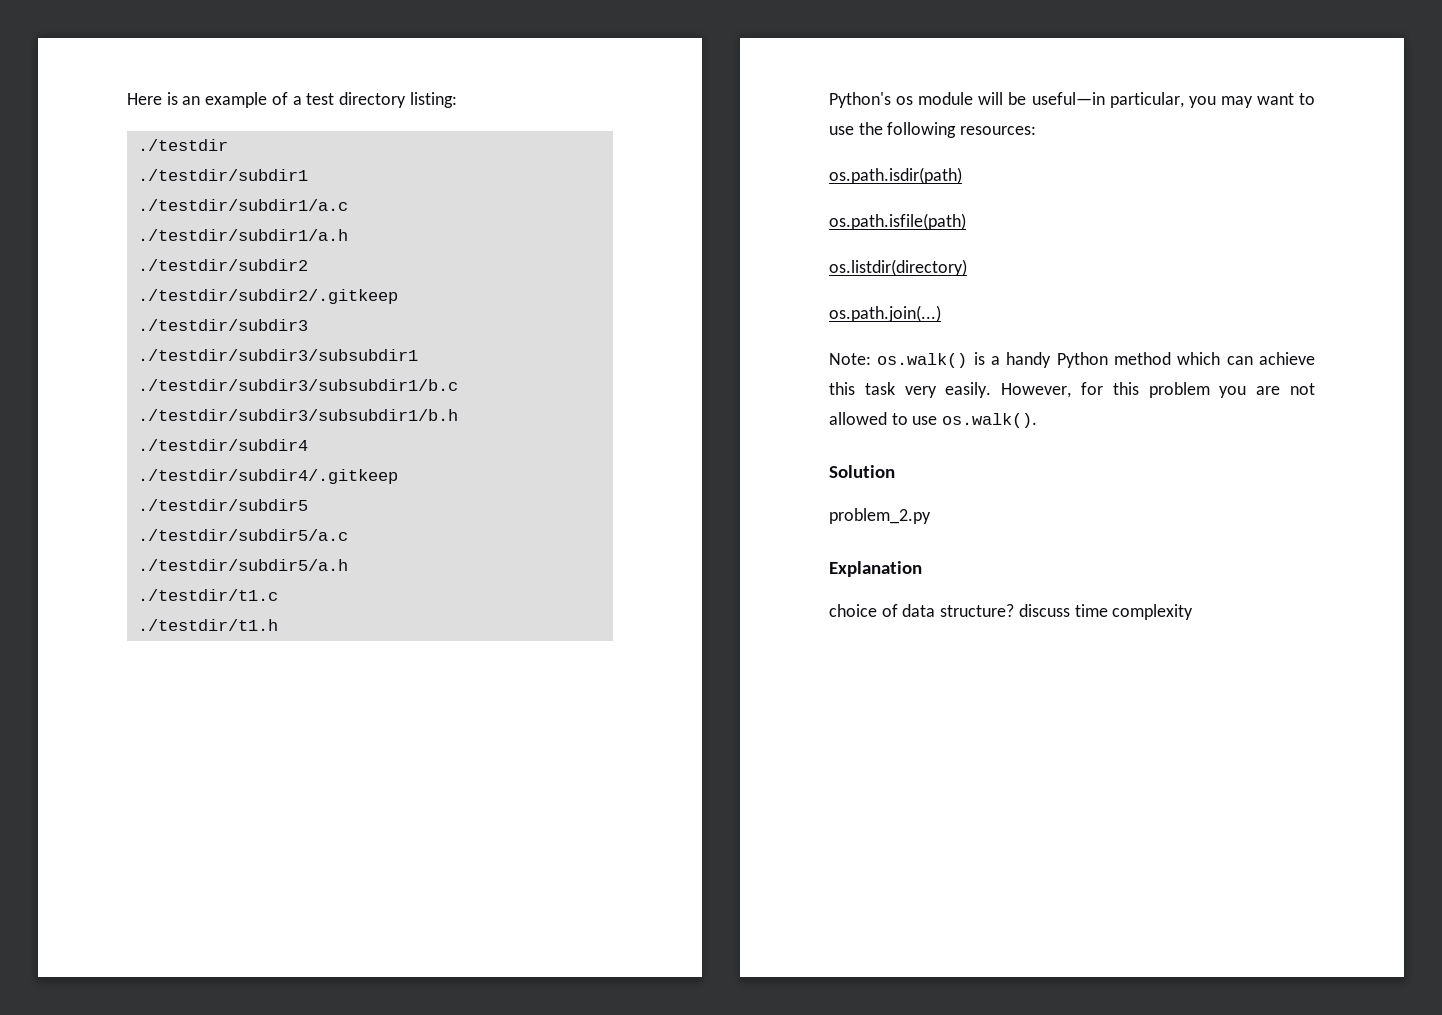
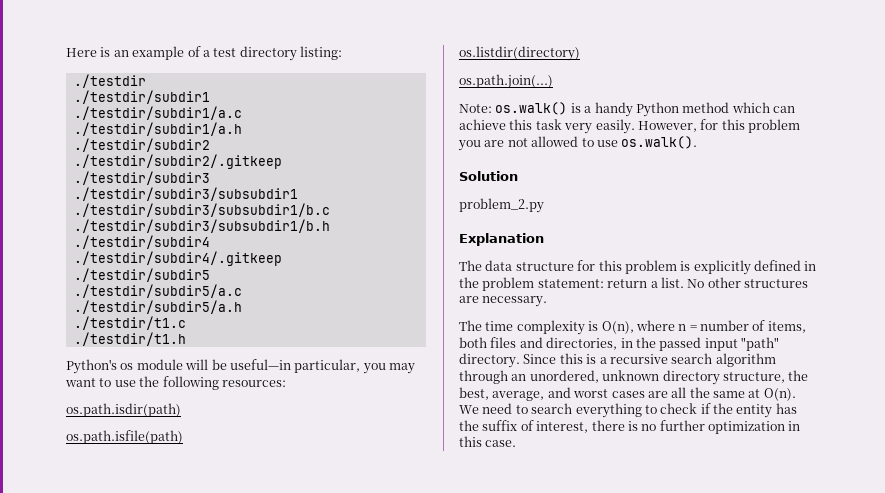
[829,604,1194,620] choice of data structure? discuss time complexity -> [459,260,817,275] [459,277,808,291] [459,296,548,307] [459,320,806,335] [459,337,779,351] [459,353,776,368] [459,370,809,385] [459,387,796,401] [459,403,797,418] [459,420,801,434] [459,436,517,447] The data structure for this problem is explicitly defined in the problem statement: return a list. No other structures are necessary. // The time complexity is O(n), where n = number of items, both files and directories, in the passed input "path" directory. Since this is a recursive search algorithm through an unordered, unknown directory structure, the best, average, and worst cases are all the same at O(n). We need to search everything to check if the entity has the suffix of interest, there is no further optimization in this case.

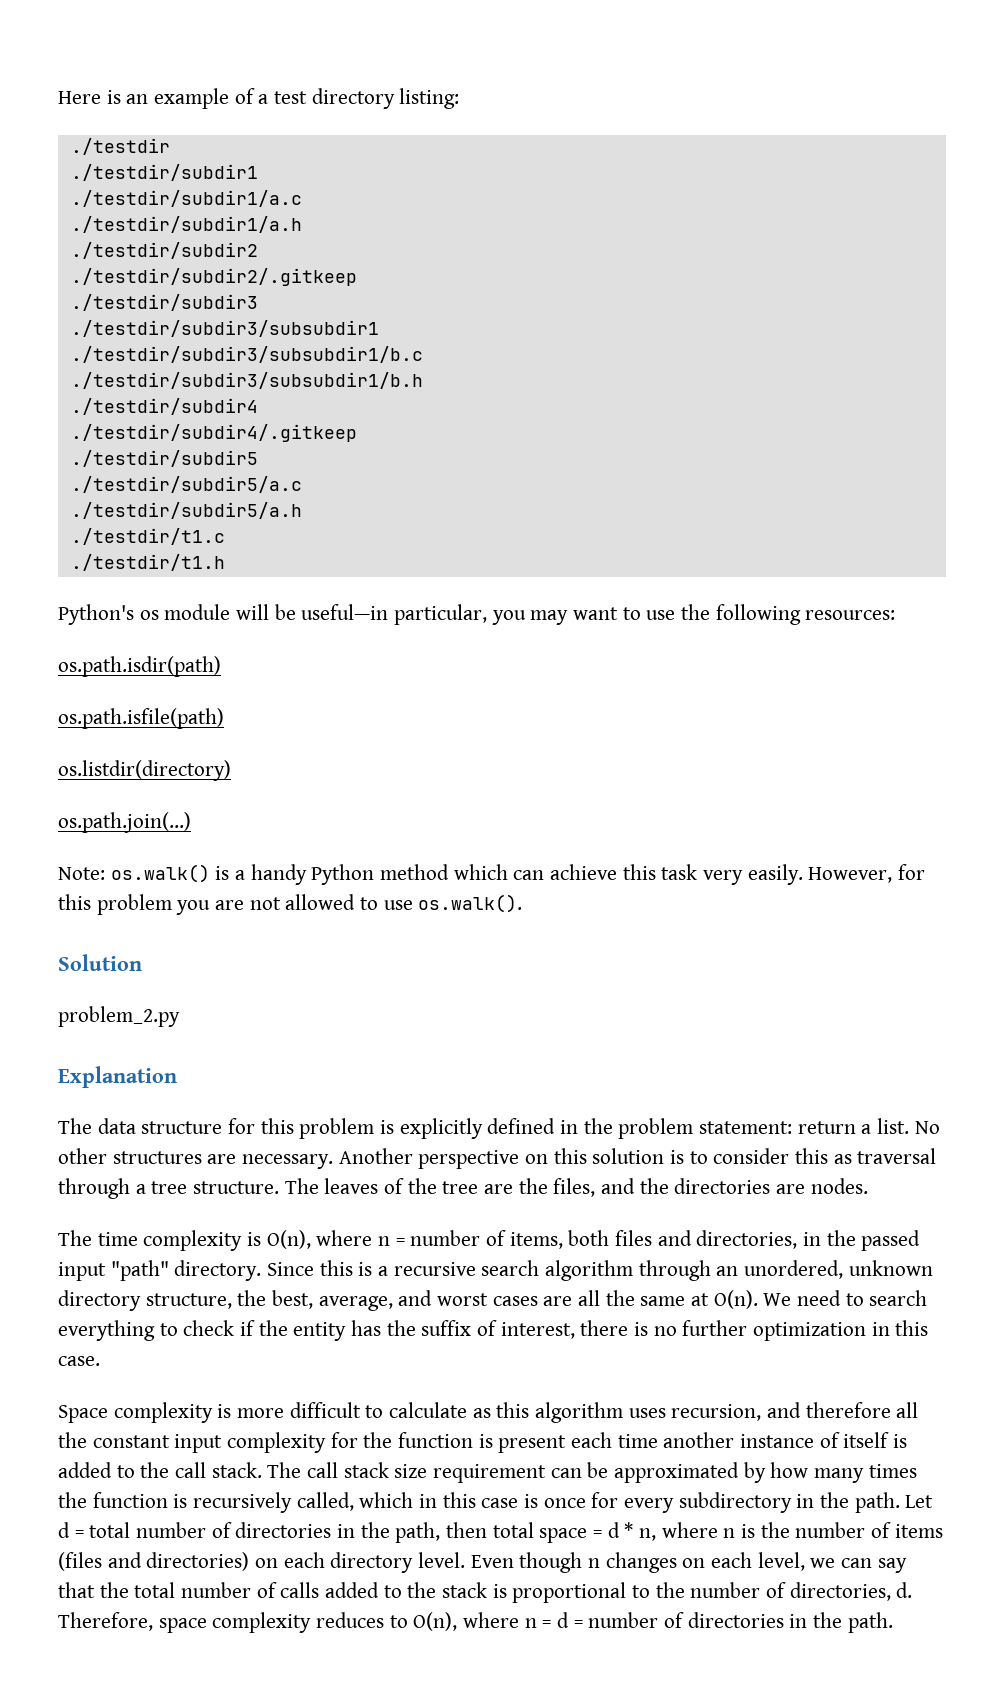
(548, 301) none -> [338,1148,937,1169] [58,1178,868,1199] Another perspective on this solution is to consider this as traversal through a tree structure. The leaves of the tree are the files, and the directories are nodes.
(517, 443) none -> [58,1402,919,1423] [58,1432,908,1453] [58,1462,917,1483] [58,1492,934,1513] [58,1522,943,1543] [58,1552,907,1573] [58,1582,913,1603] [58,1612,893,1633] // Space complexity is more difficult to calculate as this algorithm uses recursion, and therefore all the constant input complexity for the function is present each time another instance of itself is added to the call stack. The call stack size requirement can be approximated by how many times the function is recursively called, which in this case is once for every subdirectory in the path. Let d = total number of directories in the path, then total space = d * n, where n is the number of items (files and directories) on each directory level. Even though n changes on each level, we can say that the total number of calls added to the stack is proportional to the number of directories, d. Therefore, space complexity reduces to O(n), where n = d = number of directories in the path.

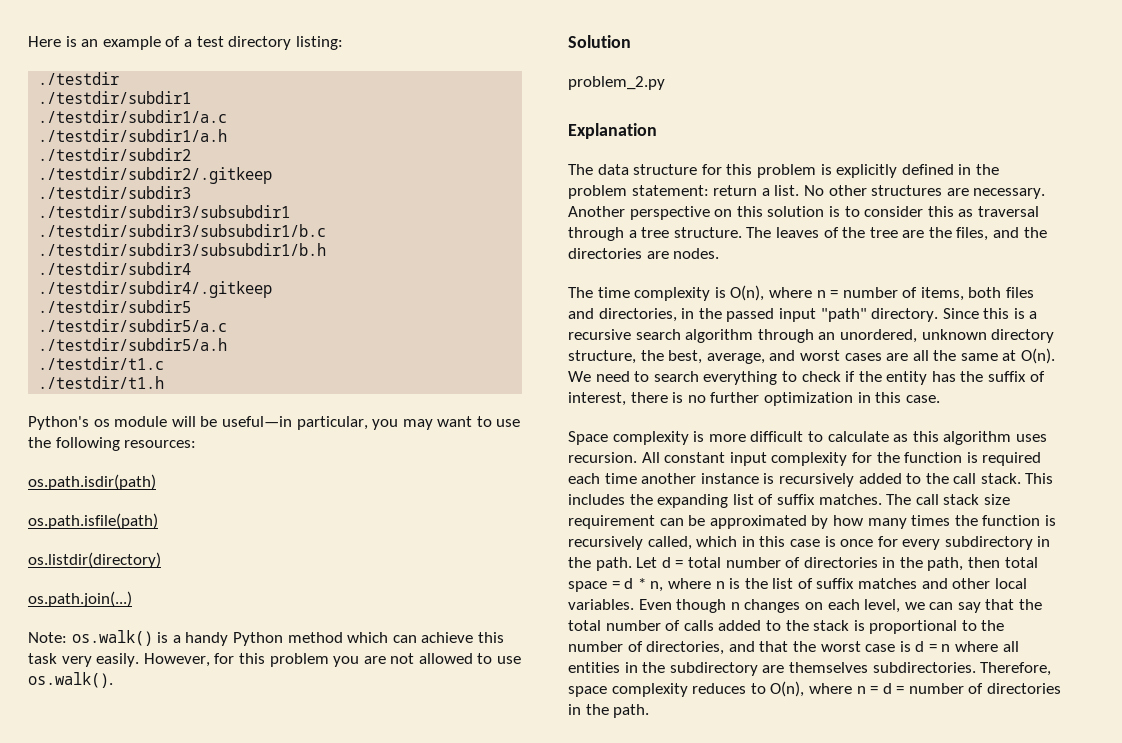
[671,1402,919,1421] [58,1432,87,1448] recursion, and therefore all the -> [568,452,660,463] recursion. All
[498,1435,567,1453] present -> [982,452,1042,466] required
[819,1432,908,1448] of itself is -> [763,473,854,487] is recursively
(262, 1470) none -> [1025,473,1054,484] [568,494,882,508] This includes the expanding list of suffix matches.
[795,1522,943,1538] [58,1552,466,1573] number of items (files and directories) on each directory level. -> [772,578,1027,589] [568,599,634,610] list of suffix matches and other local variables.
[896,1582,913,1598] d. -> [728,641,1019,652] [568,662,976,676] and that the worst case is d = n where all entities in the subdirectory are themselves subdirectories.

